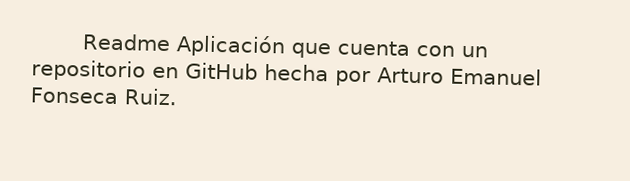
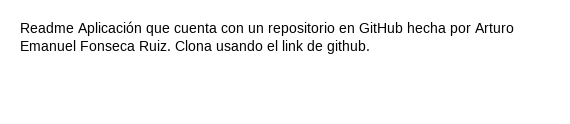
(177, 97) none -> [175,40,370,54] Clona usando el link de github.

